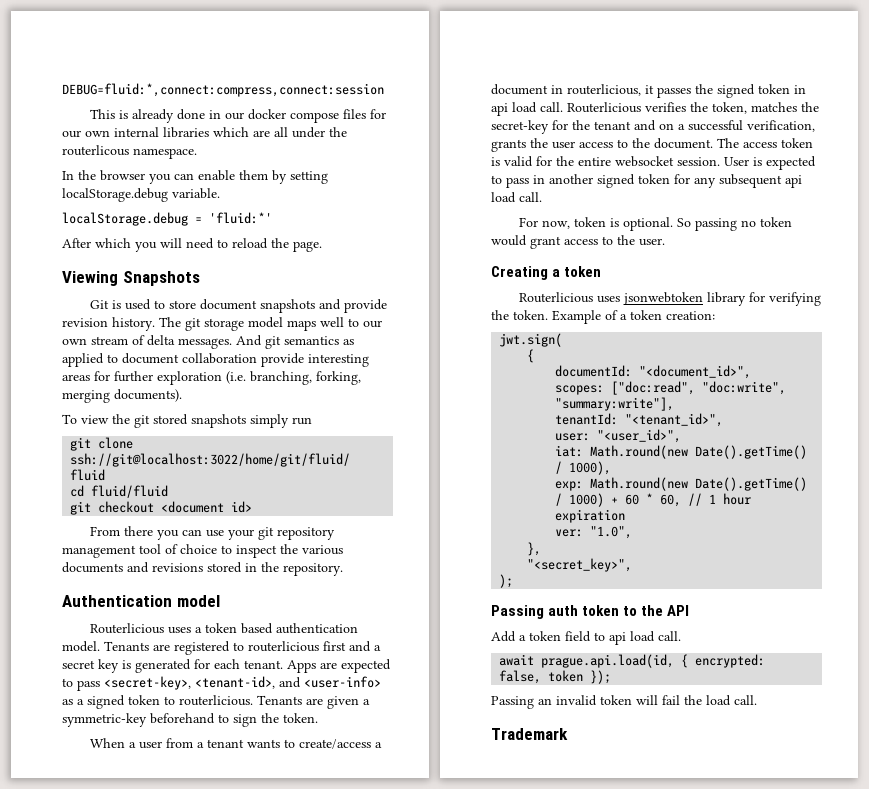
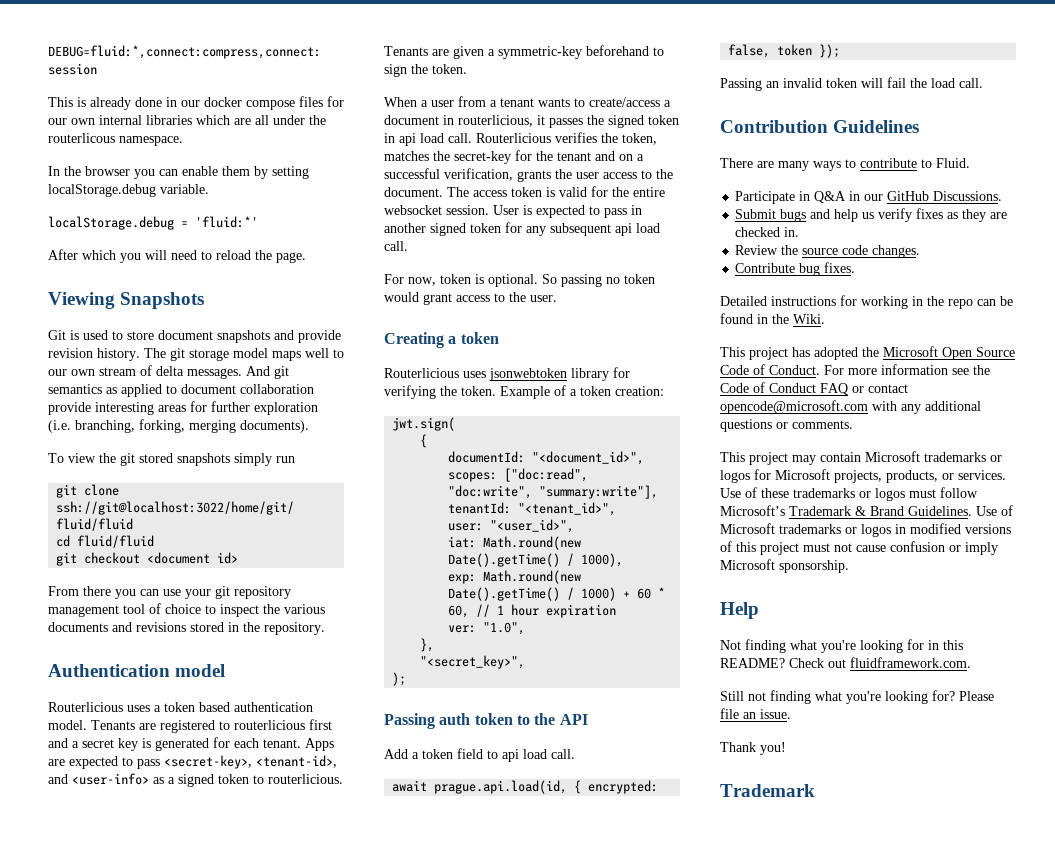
(757, 700) none -> [720,120,920,133] [720,158,970,171] [735,191,1003,204] [735,208,1008,222] [735,227,800,237] [735,245,921,258] [735,262,856,276] [720,295,1013,309] [720,313,825,324] [720,346,1015,360] [720,364,990,375] [720,382,908,395] [720,400,981,414] [720,419,853,432] [720,451,1002,465] [720,469,1006,483] [720,487,978,501] [720,505,1013,516] [720,523,1011,537] [720,541,998,555] [720,559,849,573] [720,602,759,619] [720,639,963,653] [720,657,971,668] [720,690,994,704] [720,708,791,719] [720,742,786,755] // Contribution Guidelines // There are many ways to contribute to Fluid. // Participate in Q&A in our GitHub Discussions. // Submit bugs and help us verify fixes as they are checked in. // Review the source code changes. // Contribute bug fixes. // Detailed instructions for working in the repo can be found in the Wiki. // This project has adopted the Microsoft Open Source Code of Conduct. For more information see the Code of Conduct FAQ or contact opencode@microsoft.com with any additional questions or comments. // This project may contain Microsoft trademarks or logos for Microsoft projects, products, or services. Use of these trademarks or logos must follow Microsoft’s Trademark & Brand Guidelines. Use of Microsoft trademarks or logos in modified versions of this project must not cause confusion or imply Microsoft sponsorship. // Help // Not finding what you're looking for in this README? Check out fluidframework.com. // Still not finding what you're looking for? Please file an issue. // Thank you!

